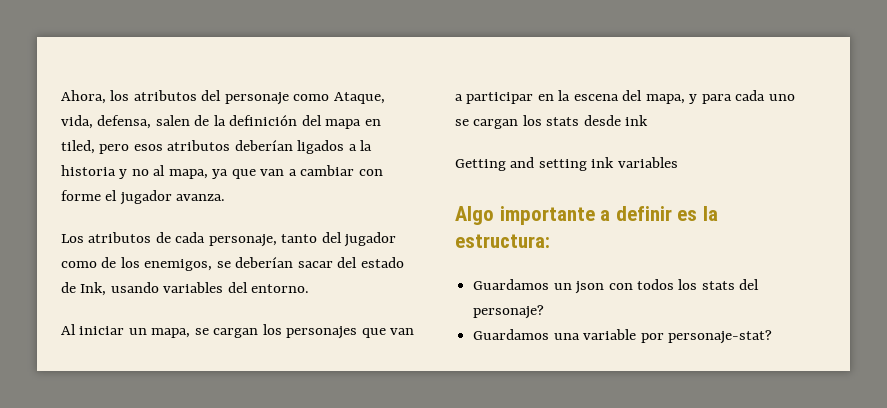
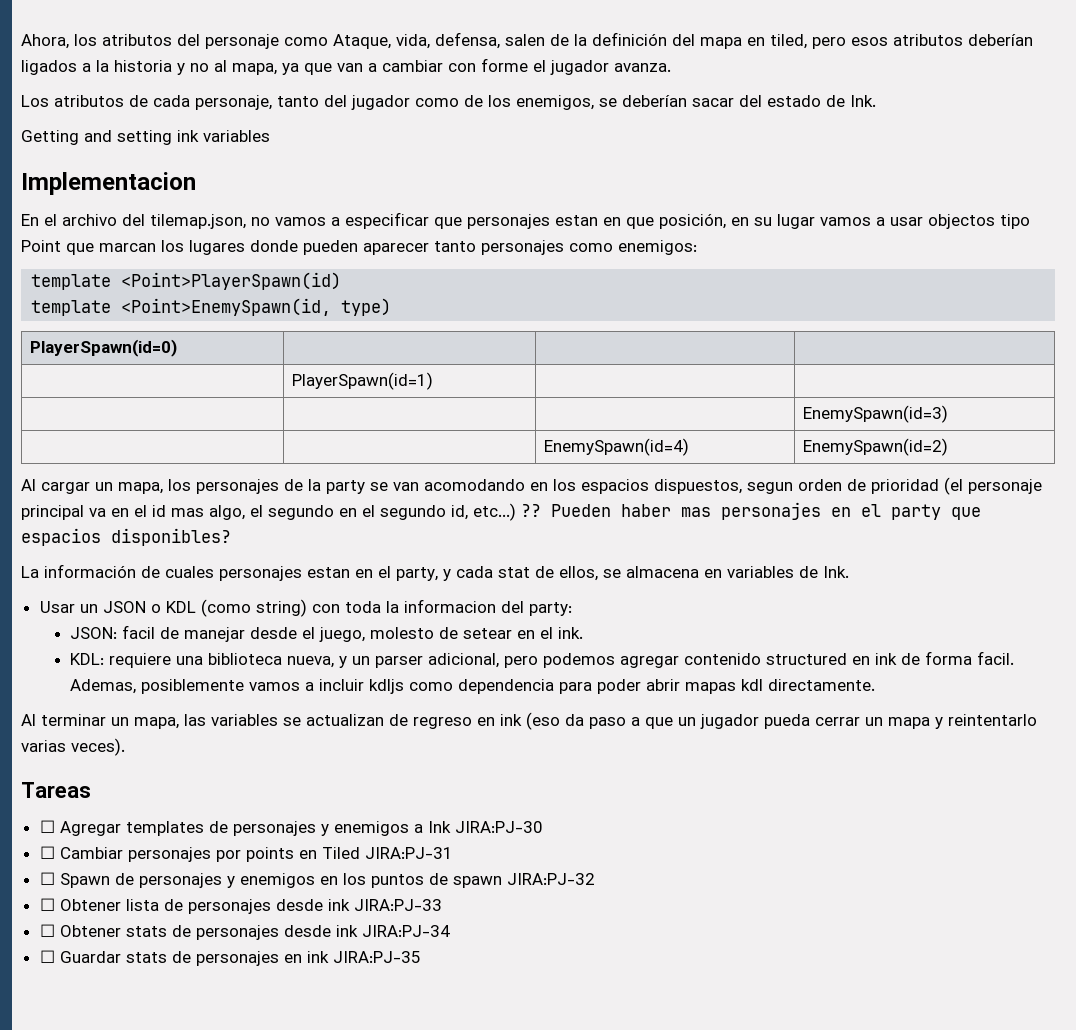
[80,282,310,296] [61,324,415,339] [455,90,795,104] [455,115,649,129] Ink, usando variables del entorno. // Al iniciar un mapa, se cargan los personajes que van a participar en la escena del mapa, y para cada uno se cargan los stats desde ink -> [850,95,876,107] Ink.
[455,206,718,225] [455,234,550,248] [473,279,760,294] [473,305,545,319] [473,329,772,344] Algo importante a definir es la estructura: // Guardamos un json con todos los stats del personaje? // Guardamos una variable por personaje-stat? -> [21,172,196,195] [21,212,1030,229] [21,240,697,255] [31,272,342,290] [31,298,392,316] [30,339,178,357] [292,372,434,390] [803,405,949,423] [544,438,690,456] [803,438,949,456] [21,477,1042,495] [21,502,981,521] [21,528,231,546] [21,564,849,581] [39,599,572,617] [70,625,584,642] [70,651,1015,668] [70,679,876,694] [21,712,1037,730] [21,738,125,756] [21,782,91,798] [39,820,543,836] [39,846,453,862] [39,872,595,888] [39,898,442,914] [39,924,450,940] [39,950,421,966] Implementacion // En el archivo del tilemap.json, no vamos a especificar que personajes estan en que posición, en su lugar vamos a usar objectos tipo Point que marcan los lugares donde pueden aparecer tanto personajes como enemigos: // template <Point>PlayerSpawn(id) // template <Point>EnemySpawn(id, type) // PlayerSpawn(id=0) | | | // | PlayerSpawn(id=1) | | // | | | EnemySpawn(id=3) // | | EnemySpawn(id=4) | EnemySpawn(id=2) // Al cargar un mapa, los personajes de la party se van acomodando en los espacios dispuestos, segun orden de prioridad (el personaje principal va en el id mas algo, el segundo en el segundo id, etc...) ?? Pueden haber mas personajes en el party que espacios disponibles? // La información de cuales personajes estan en el party, y cada stat de ellos, se almacena en variables de Ink. // Usar un JSON o KDL (como string) con toda la informacion del party: // JSON: facil de manejar desde el juego, molesto de setear en el ink. // KDL: requiere una biblioteca nueva, y un parser adicional, pero podemos agregar contenido structured en ink de forma facil. Ademas, posiblemente vamos a incluir kdljs como dependencia para poder abrir mapas kdl directamente. // Al terminar un mapa, las variables se actualizan de regreso en ink (eso da paso a que un jugador pueda cerrar un mapa y reintentarlo varias veces). // Tareas // ☐ Agregar templates de personajes y enemigos a Ink JIRA:PJ-30 // ☐ Cambiar personajes por points en Tiled JIRA:PJ-31 // ☐ Spawn de personajes y enemigos en los puntos de spawn JIRA:PJ-32 // ☐ Obtener lista de personajes desde ink JIRA:PJ-33 // ☐ Obtener stats de personajes desde ink JIRA:PJ-34 // ☐ Guardar stats de personajes en ink JIRA:PJ-35

